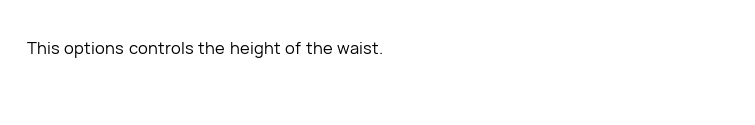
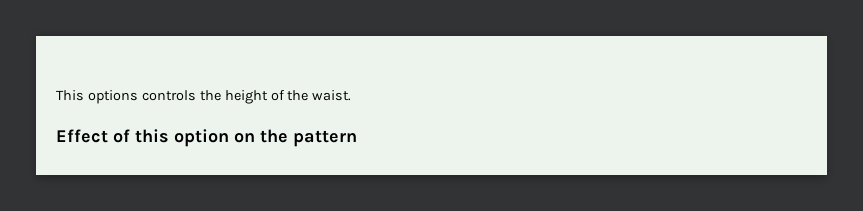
(384, 48) none -> [56,129,357,147] // Effect of this option on the pattern

